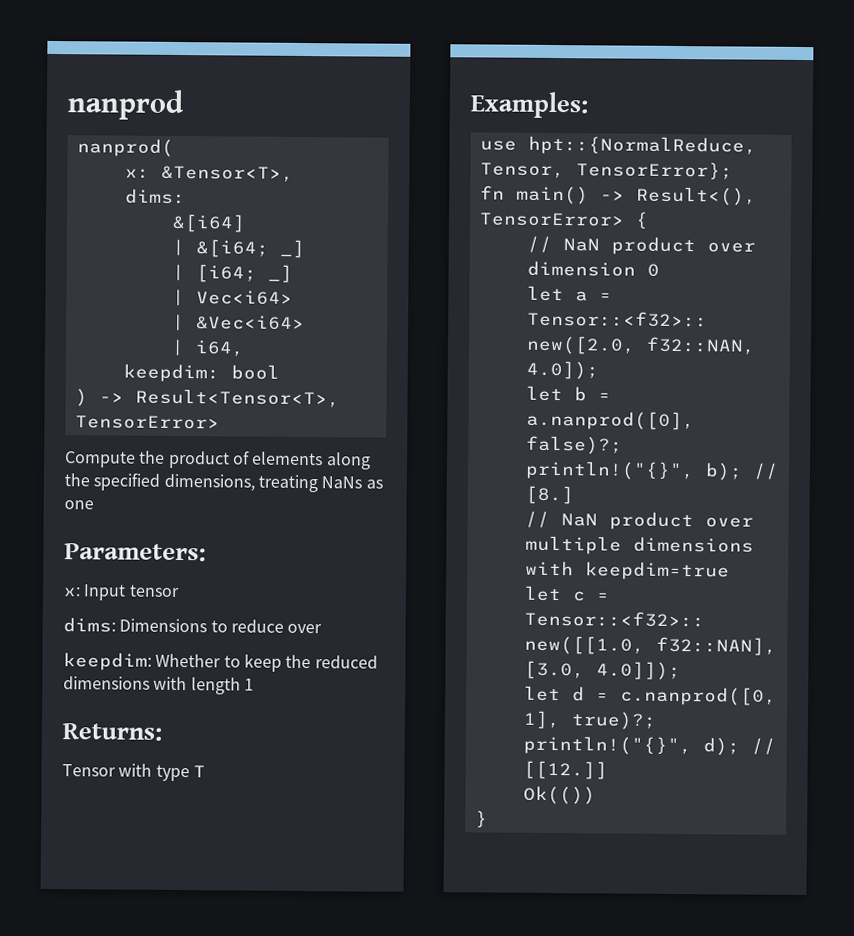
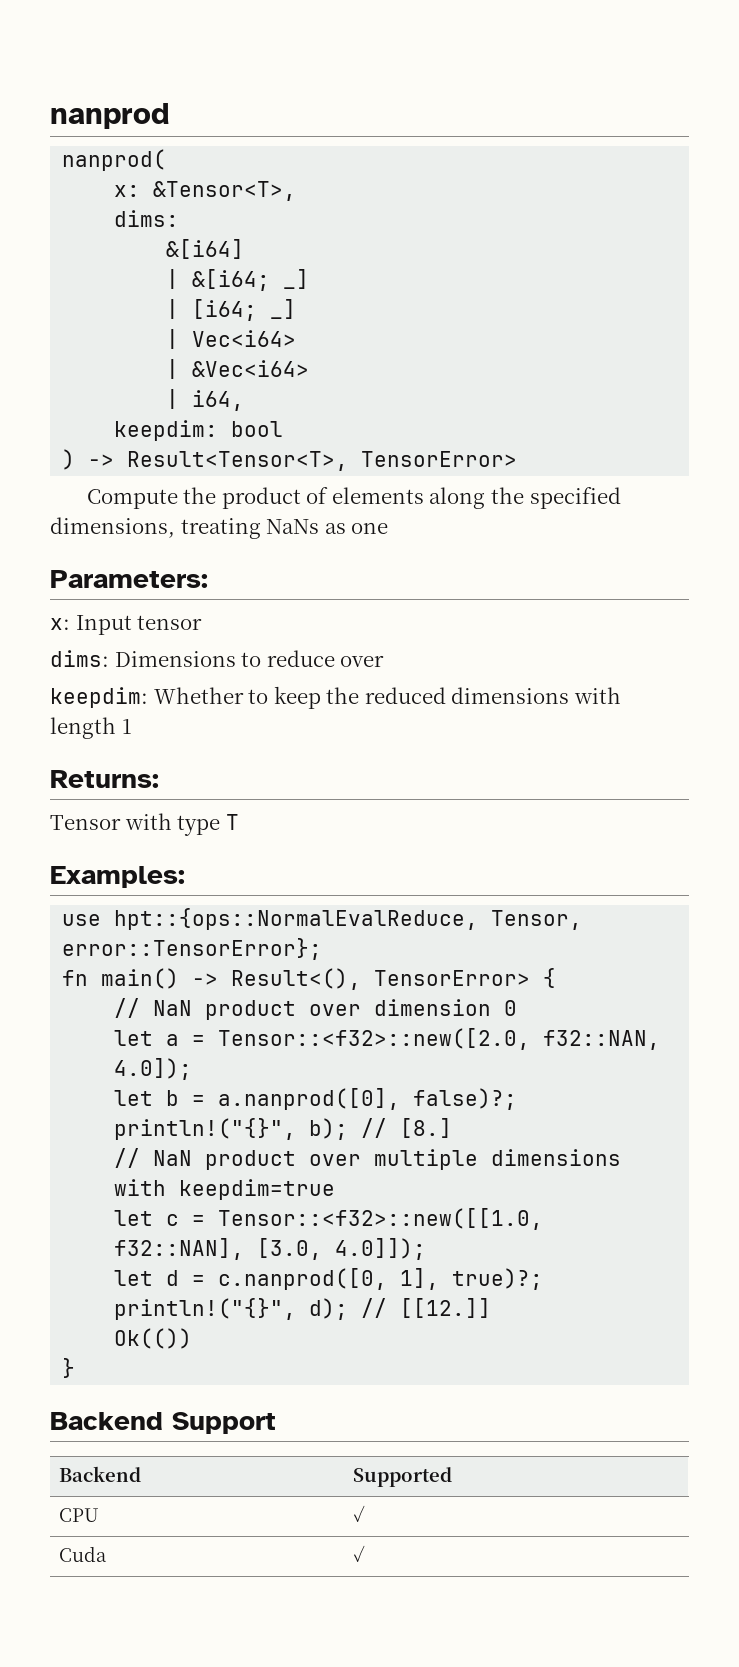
[527,135,757,156] [479,161,733,180] hpt::{NormalReduce, Tensor, TensorError}; -> [114,908,583,930] [62,938,323,960] hpt::{ops::NormalEvalReduce, Tensor, error::TensorError};
(488, 819) none -> [50,1412,276,1434] [58,1466,141,1482] [352,1467,452,1487] [58,1508,99,1522] [352,1505,365,1522] [58,1546,107,1562] [352,1545,365,1562] // Backend Support // Backend | Supported // CPU | ✓ // Cuda | ✓

